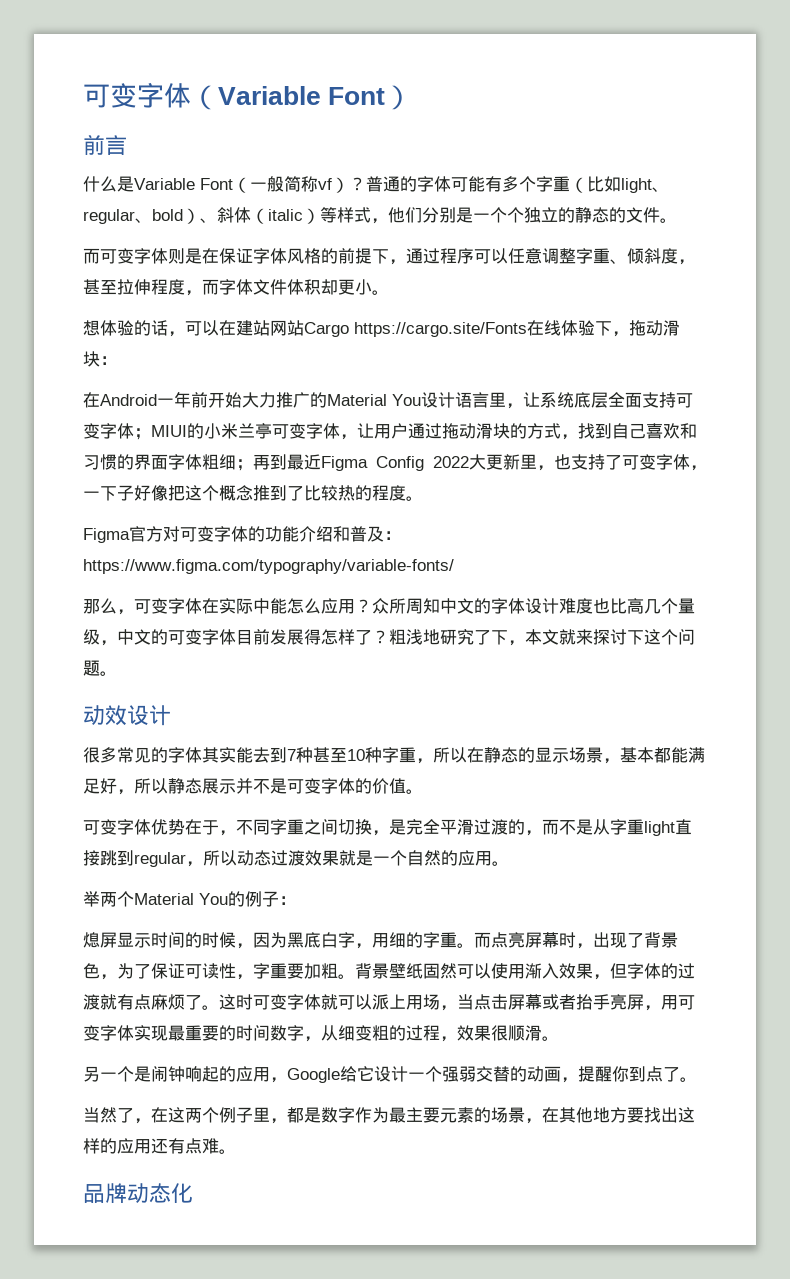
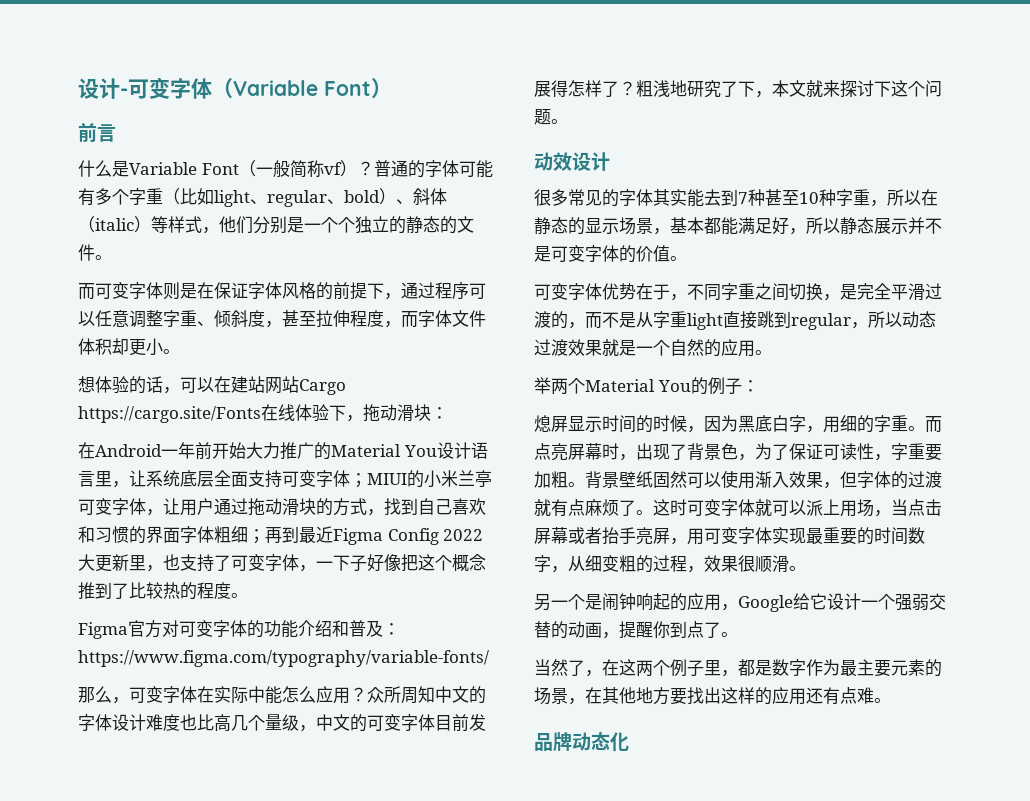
(83, 96) none -> [78,78,128,99] 设计-

